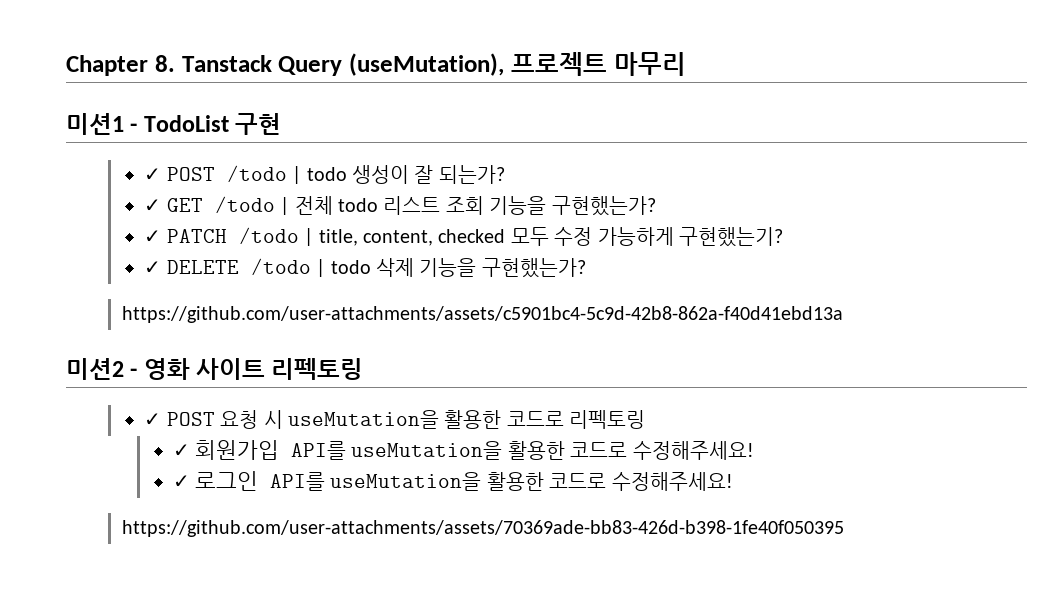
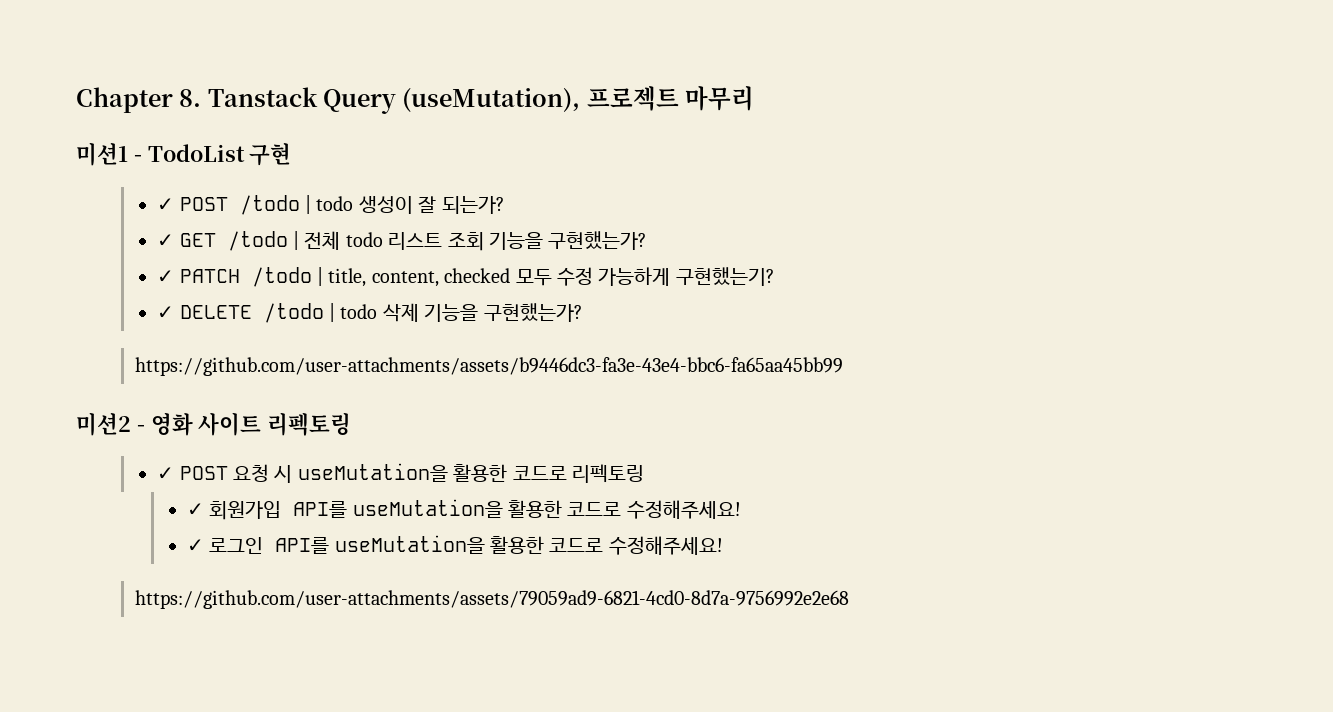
[122,306,844,323] https://github.com/user-attachments/assets/c5901bc4-5c9d-42b8-862a-f40d41ebd13a -> [135,357,844,376] https://github.com/user-attachments/assets/b9446dc3-fa3e-43e4-bbc6-fa65aa45bb99
[122,520,845,537] https://github.com/user-attachments/assets/70369ade-bb83-426d-b398-1fe40f050395 -> [135,590,850,609] https://github.com/user-attachments/assets/79059ad9-6821-4cd0-8d7a-9756992e2e68

